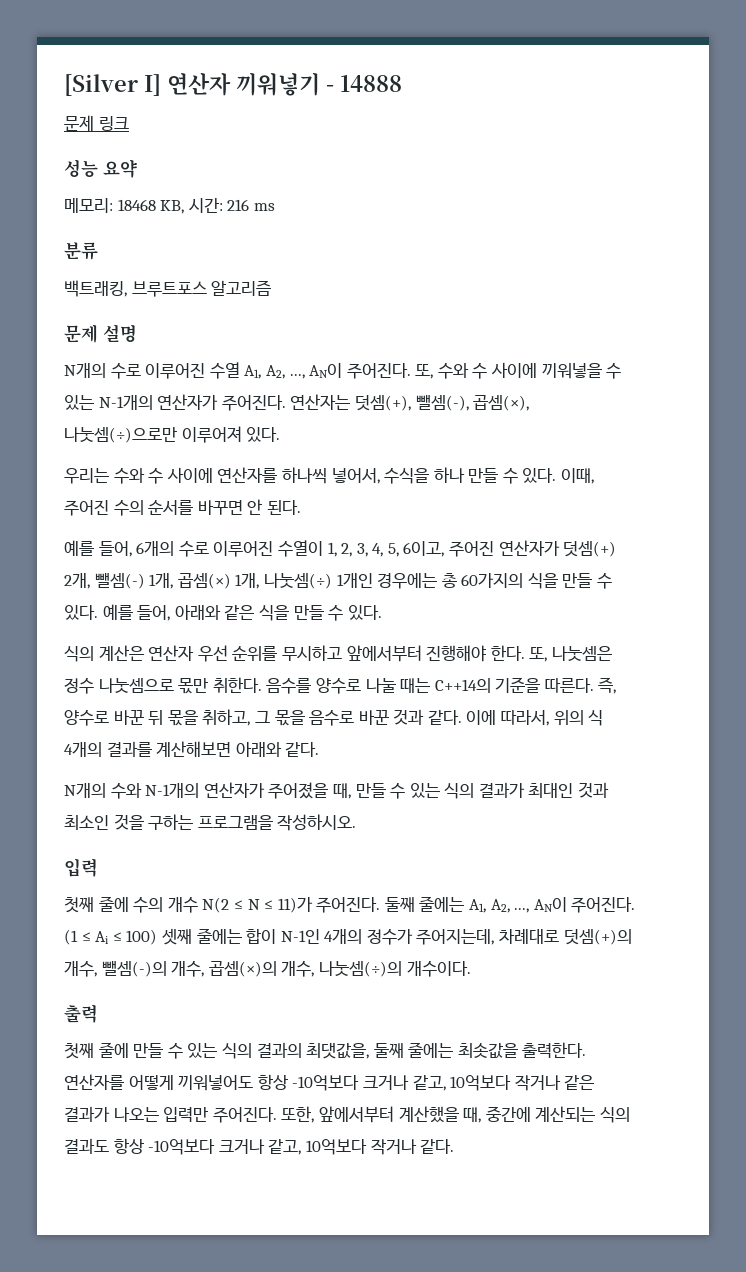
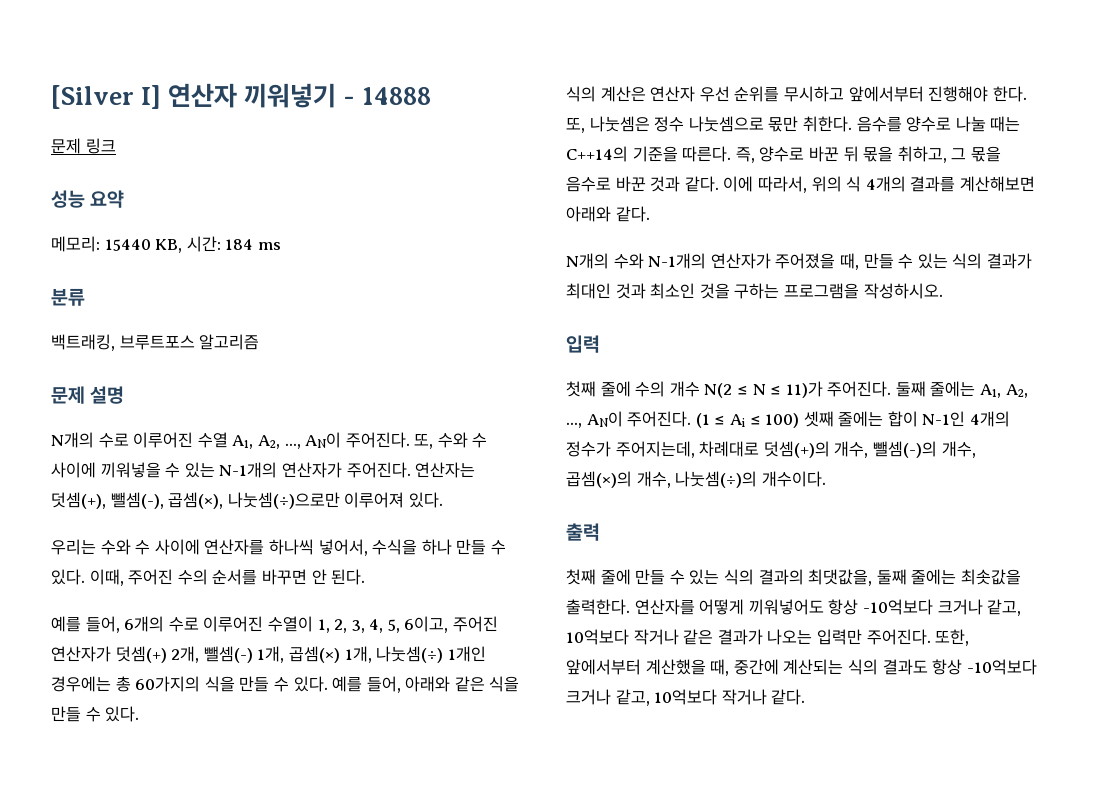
[117,199,156,211] 18468 -> [104,239,151,251] 15440
[227,199,250,211] 216 -> [225,239,254,250] 184

